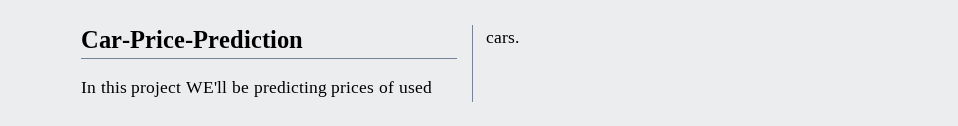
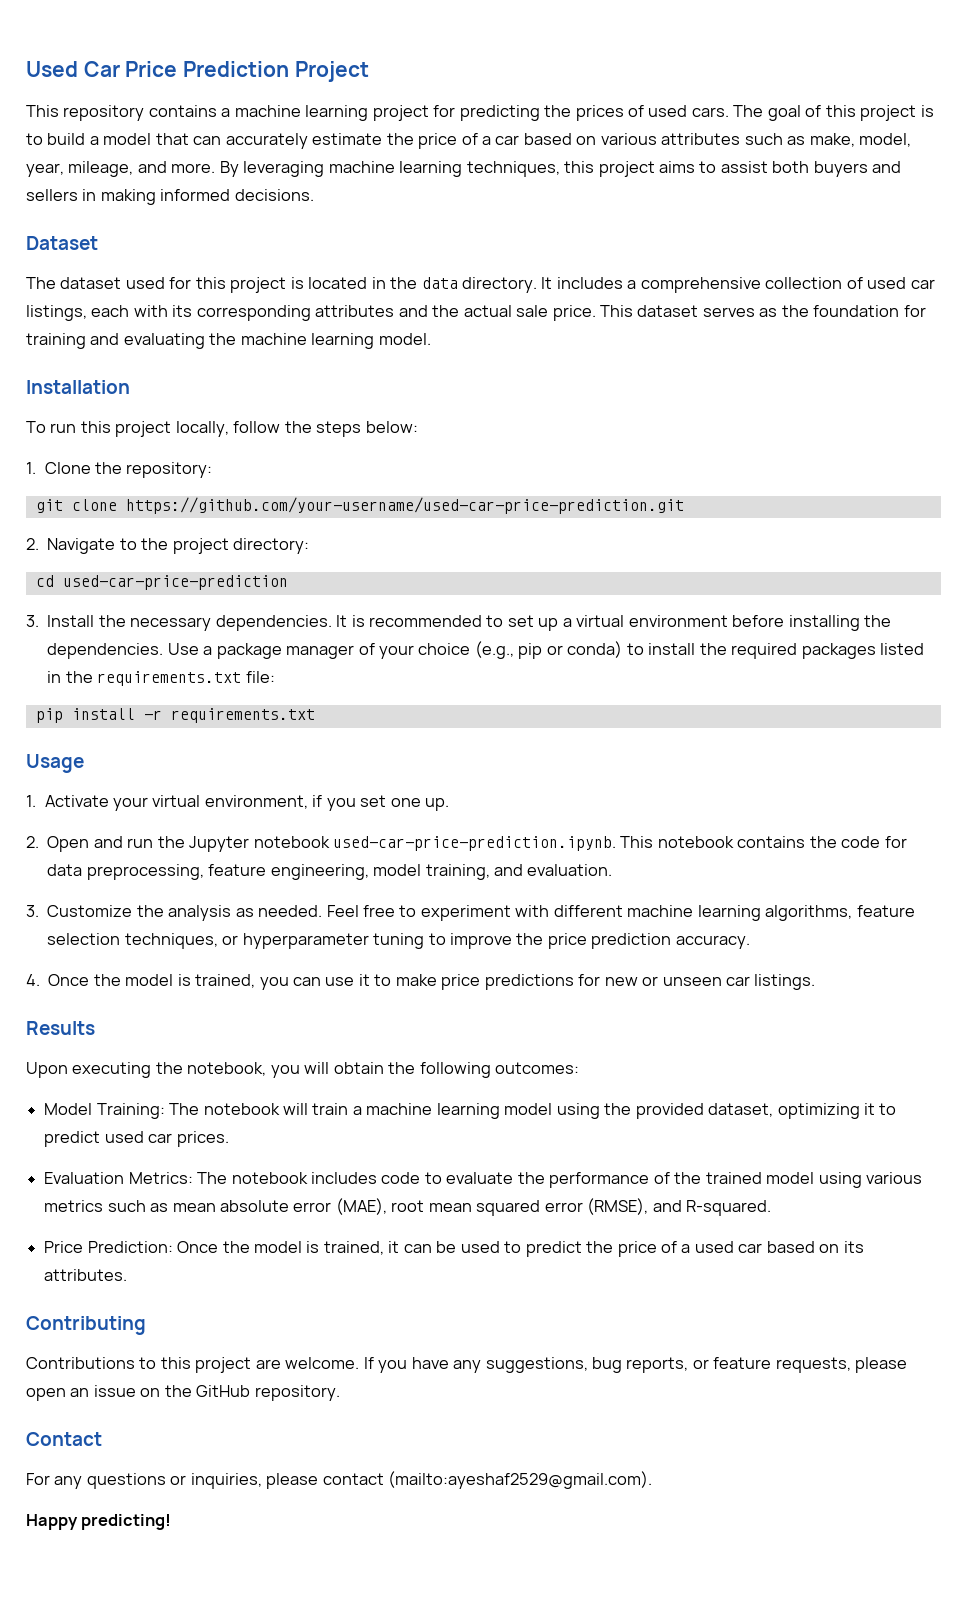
[81,30,303,48] [81,81,432,97] [486,35,519,43] Car-Price-Prediction // In this project WE'll be predicting prices of used cars. -> [26,61,369,82] [26,105,934,121] [26,133,912,149] [26,161,902,177] [26,189,314,205] [26,236,98,250] [26,277,935,293] [26,305,926,321] [26,333,431,349] [26,380,130,394] [26,421,418,437] [26,462,213,478] [35,497,684,514] [26,538,310,554] [35,575,288,590] [26,615,892,631] [47,641,924,659] [47,671,275,686] [35,708,315,723] [26,754,84,773] [26,795,450,811] [26,836,907,852] [47,864,613,880] [26,905,915,921] [47,933,750,949] [26,974,816,990] [26,1021,95,1035] [26,1062,580,1078] [44,1103,897,1119] [44,1131,229,1147] [44,1172,922,1188] [44,1198,772,1216] [44,1241,864,1257] [44,1269,128,1281] [26,1316,146,1335] [26,1357,908,1373] [26,1385,340,1401] [26,1432,102,1446] [26,1471,653,1489] [26,1514,172,1530] Used Car Price Prediction Project // This repository contains a machine learning project for predicting the prices of used cars. The goal of this project is to build a model that can accurately estimate the price of a car based on various attributes such as make, model, year, mileage, and more. By leveraging machine learning techniques, this project aims to assist both buyers and sellers in making informed decisions. // Dataset // The dataset used for this project is located in the data directory. It includes a comprehensive collection of used car listings, each with its corresponding attributes and the actual sale price. This dataset serves as the foundation for training and evaluating the machine learning model. // Installation // To run this project locally, follow the steps below: // 1. Clone the repository: // git clone https://github.com/your-username/used-car-price-prediction.git // 2. Navigate to the project directory: // cd used-car-price-prediction // 3. Install the necessary dependencies. It is recommended to set up a virtual environment before installing the dependencies. Use a package manager of your choice (e.g., pip or conda) to install the required packages listed in the requirements.txt file: // pip install -r requirements.txt // Usage // 1. Activate your virtual environment, if you set one up. // 2. Open and run the Jupyter notebook used-car-price-prediction.ipynb. This notebook contains the code for data preprocessing, feature engineering, model training, and evaluation. // 3. Customize the analysis as needed. Feel free to experiment with different machine learning algorithms, feature selection techniques, or hyperparameter tuning to improve the price prediction accuracy. // 4. Once the model is trained, you can use it to make price predictions for new or unseen car listings. // Results // Upon executing the notebook, you will obtain the following outcomes: // Model Training: The notebook will train a machine learning model using the provided dataset, optimizing it to predict used car prices. // Evaluation Metrics: The notebook includes code to evaluate the performance of the trained model using various metrics such as mean absolute error (MAE), root mean squared error (RMSE), and R-squared. // Price Prediction: Once the model is trained, it can be used to predict the price of a used car based on its attributes. // Contributing // Contributions to this project are welcome. If you have any suggestions, bug reports, or feature requests, please open an issue on the GitHub repository. // Contact // For any questions or inquiries, please contact (mailto:ayeshaf2529@gmail.com). // Happy predicting!

